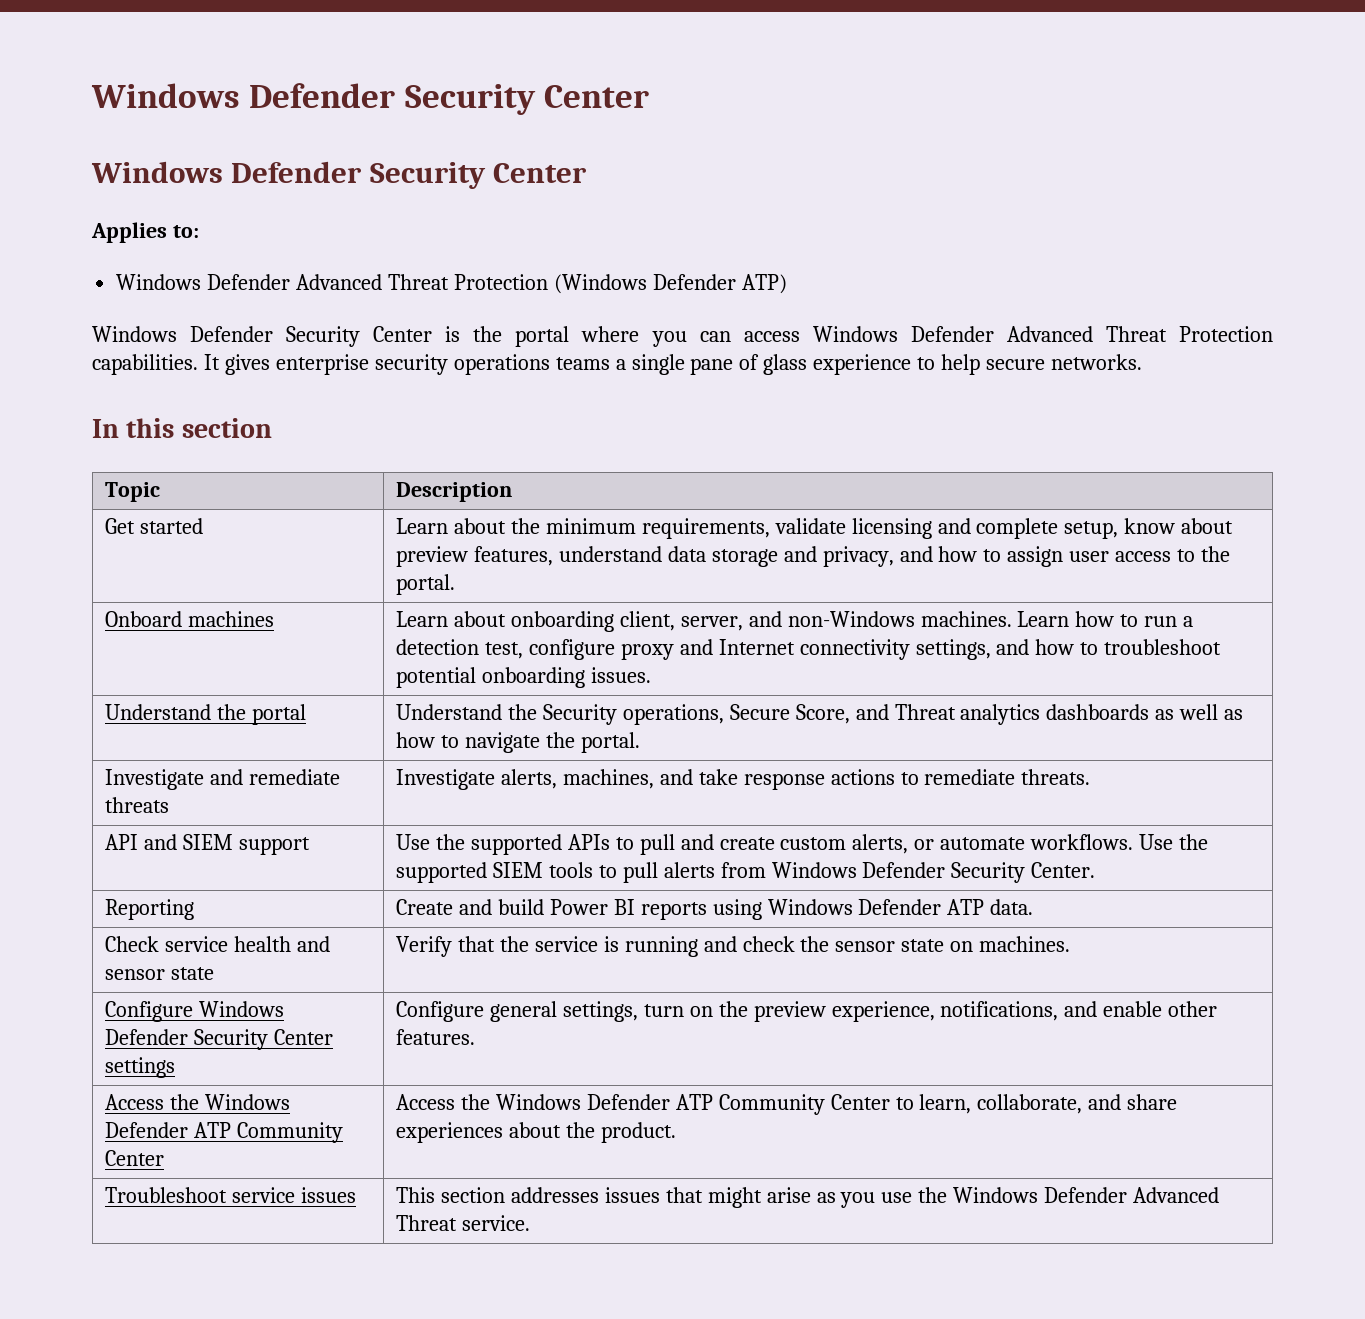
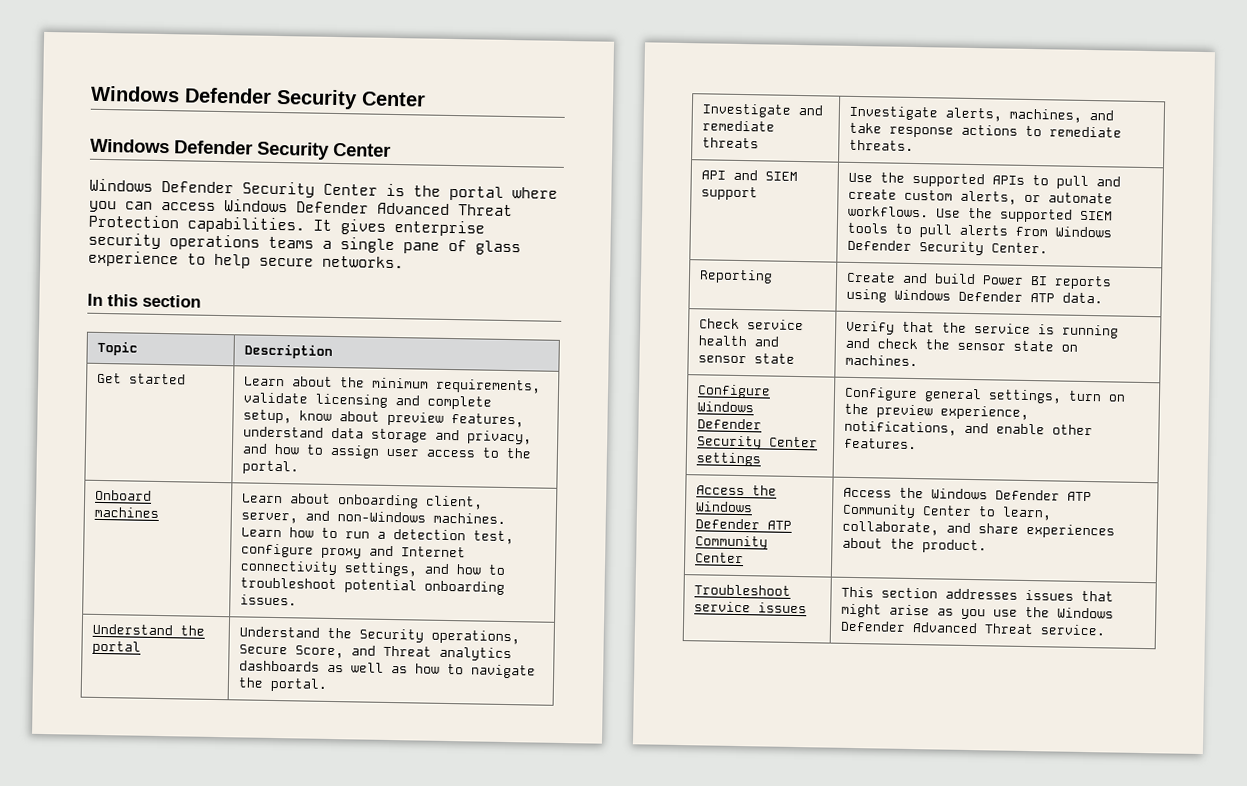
[91,83,649,115] [91,161,588,189] [91,222,199,243] [116,274,787,294] Windows Defender Security Center // Windows Defender Security Center // Applies to: // Windows Defender Advanced Threat Protection (Windows Defender ATP) -> [90,85,426,110] [90,138,391,160] Windows Defender Security Center // Windows Defender Security Center

